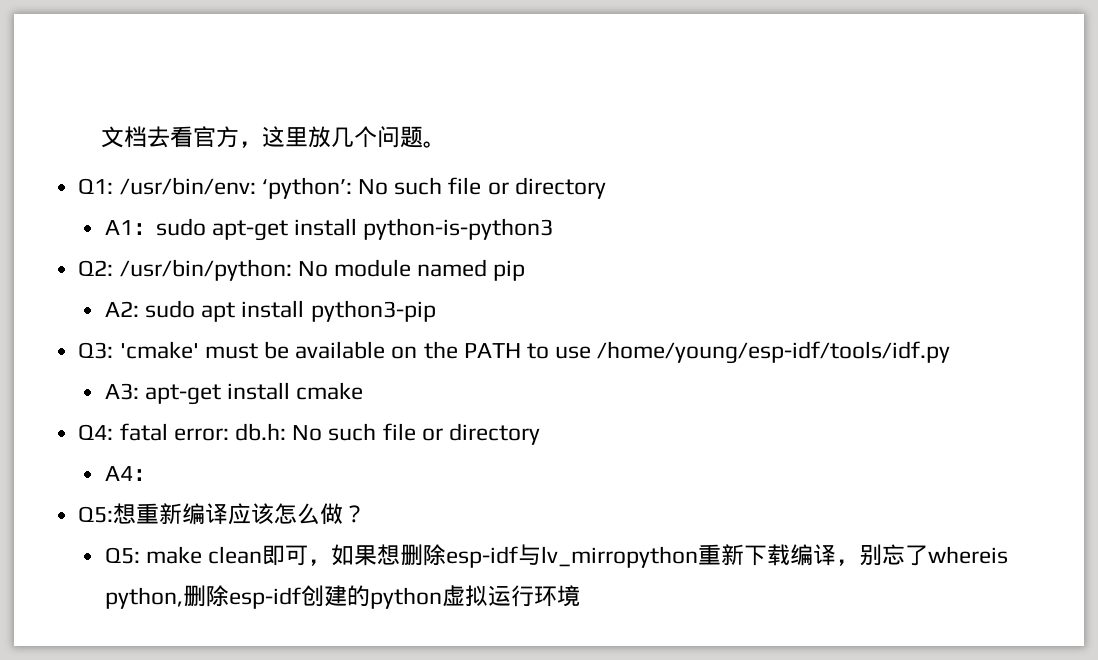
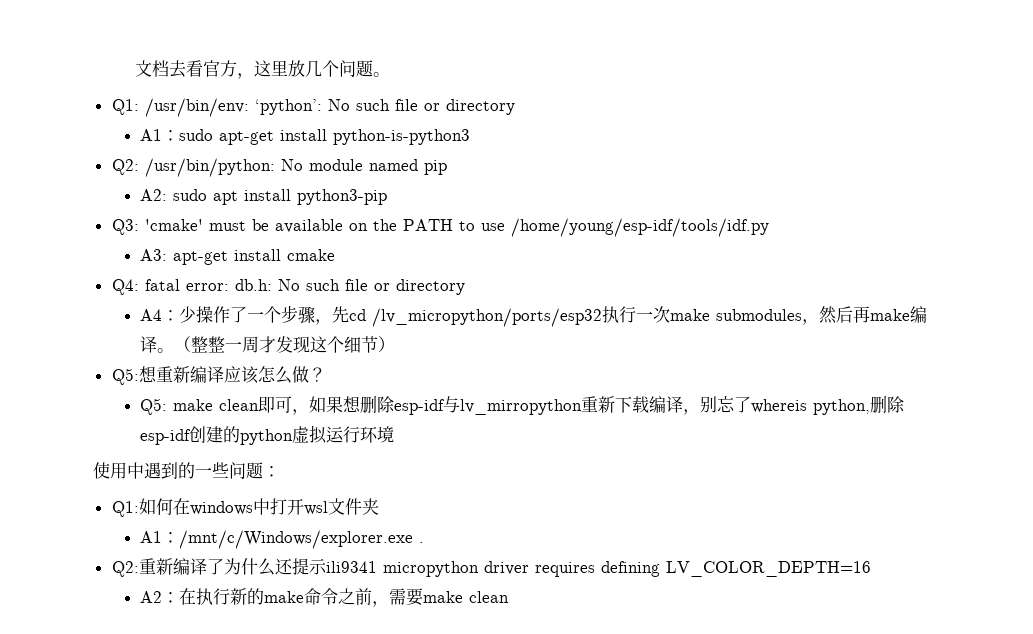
(156, 475) none -> [178,305,927,327] [139,336,395,353] 少操作了一个步骤，先cd /lv_micropython/ports/esp32执行一次make submodules，然后再make编译。（整整一周才发现这个细节）
(580, 596) none -> [93,462,280,479] [111,498,379,517] [139,530,424,549] [111,558,871,577] [139,588,509,607] // 使用中遇到的一些问题： // Q1:如何在windows中打开wsl文件夹 // A1：/mnt/c/Windows/explorer.exe . // Q2:重新编译了为什么还提示ili9341 micropython driver requires defining LV_COLOR_DEPTH=16 // A2：在执行新的make命令之前，需要make clean

